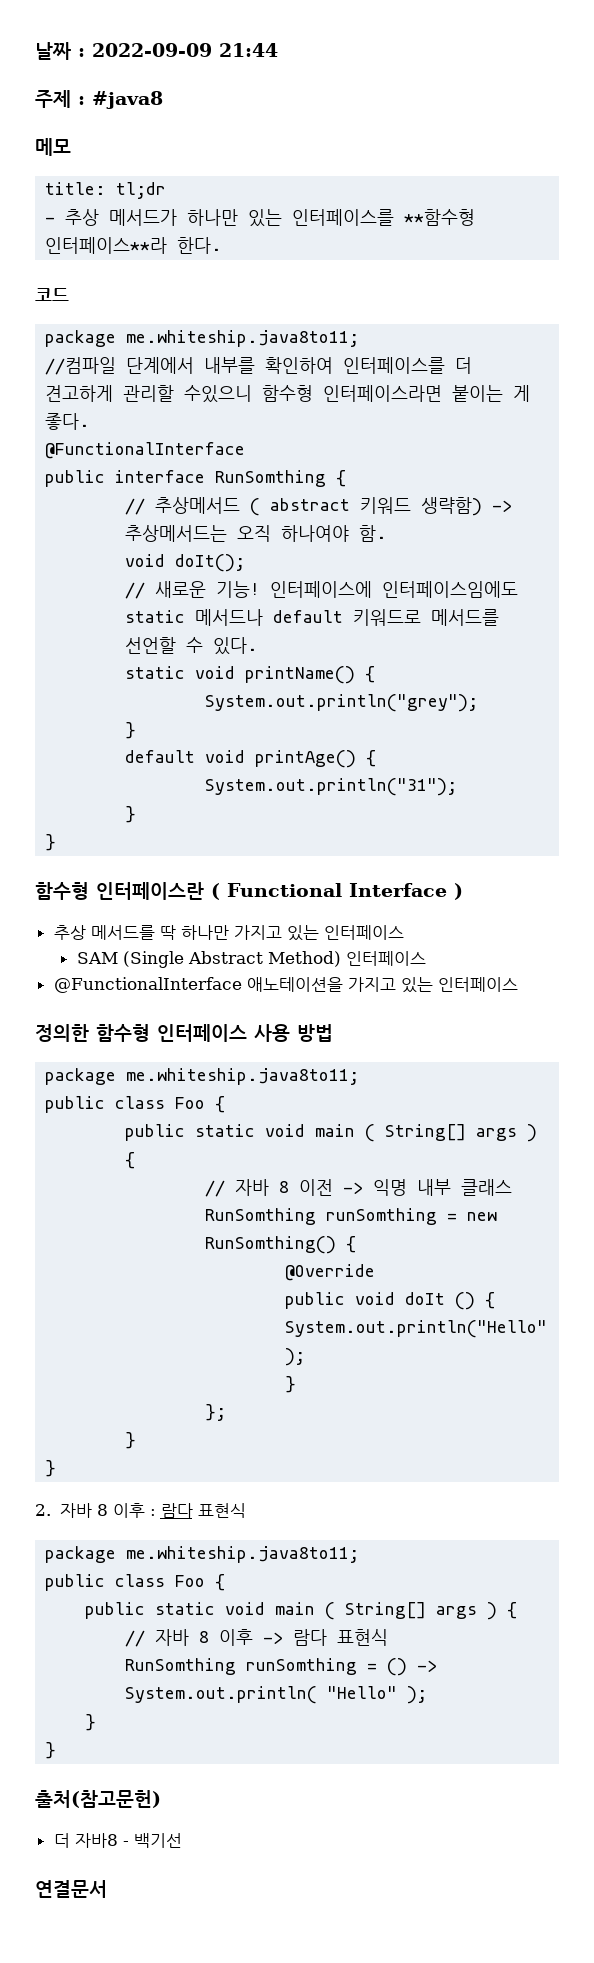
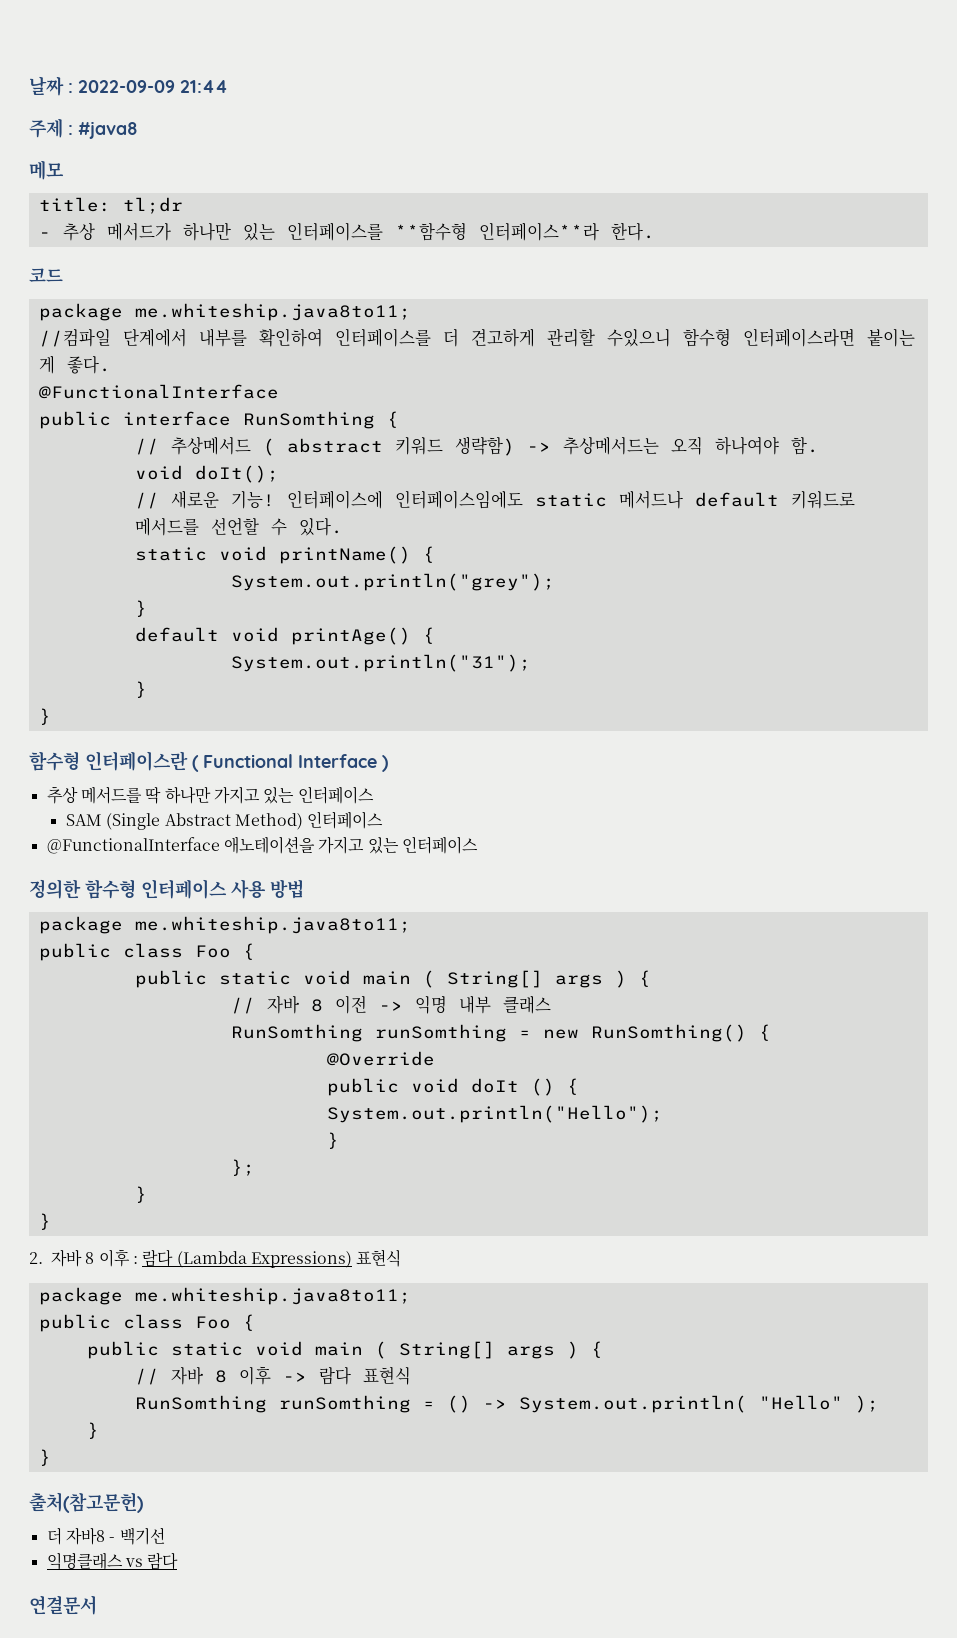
(193, 1510) none -> [176,1251,352,1268] (Lambda Expressions)
(182, 1840) none -> [46,1552,179,1570] // 익명클래스 vs 람다

